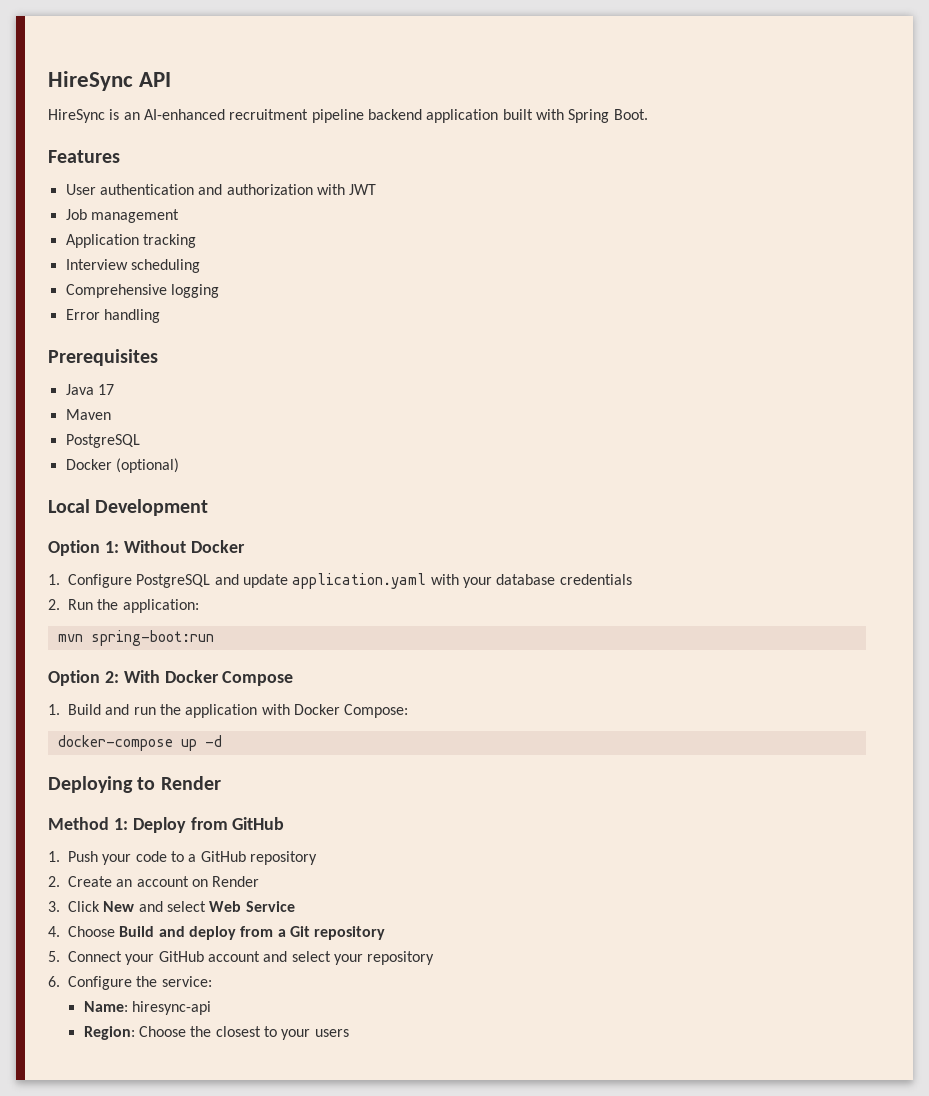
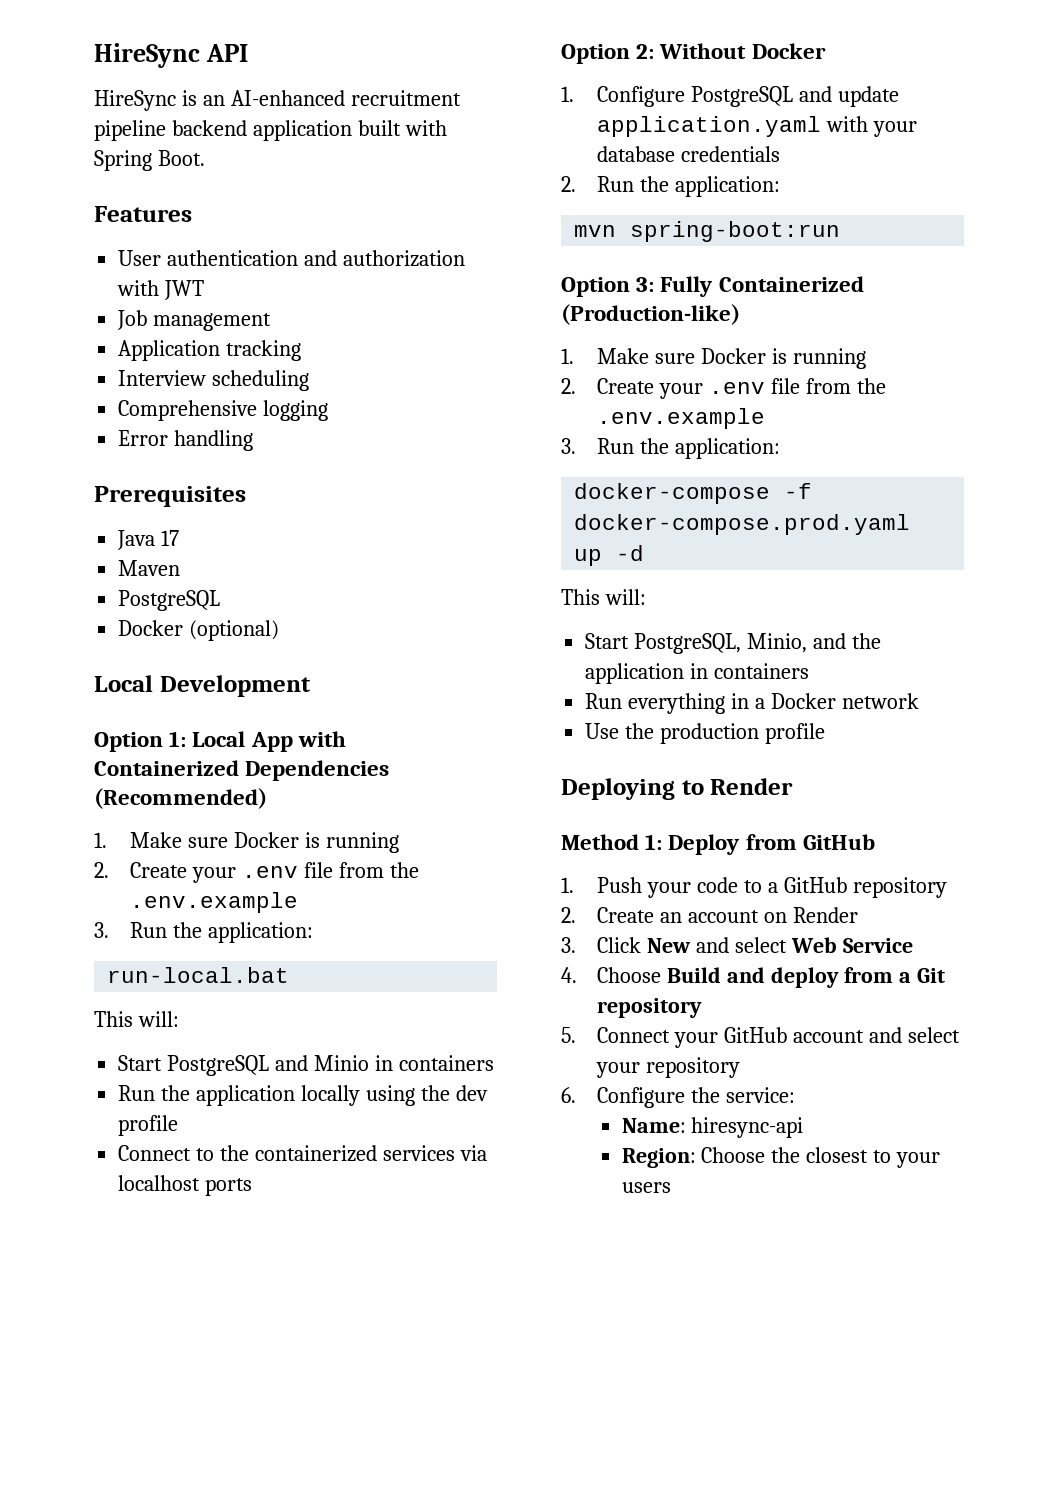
(119, 547) none -> [192,731,346,752] [94,760,390,781] [94,788,267,809] [94,832,400,853] [94,862,420,883] [130,892,299,913] [94,922,314,943] [107,967,290,983] [94,1011,179,1027] [118,1055,494,1076] [118,1085,488,1106] [118,1115,179,1136] [118,1145,487,1162] [118,1175,253,1196] [561,44,655,64] Local App with Containerized Dependencies (Recommended) // 1. Make sure Docker is running // 2. Create your .env file from the .env.example // 3. Run the application: // run-local.bat // This will: // Start PostgreSQL and Minio in containers // Run the application locally using the dev profile // Connect to the containerized services via localhost ports // Option 2:
[104,670,294,686] [48,704,409,718] [57,735,222,751] 2: With Docker Compose // 1. Build and run the application with Docker Compose: // docker-compose up -d -> [636,276,864,297] [561,304,740,325] [561,348,867,369] [561,378,887,399] [597,408,766,429] [561,438,781,459] [574,483,813,504] [574,514,911,535] [574,545,645,566] [561,589,646,605] [585,633,881,654] [585,663,810,684] [585,693,919,714] [585,723,826,744] 3: Fully Containerized (Production-like) // 1. Make sure Docker is running // 2. Create your .env file from the .env.example // 3. Run the application: // docker-compose -f docker-compose.prod.yaml up -d // This will: // Start PostgreSQL, Minio, and the application in containers // Run everything in a Docker network // Use the production profile

